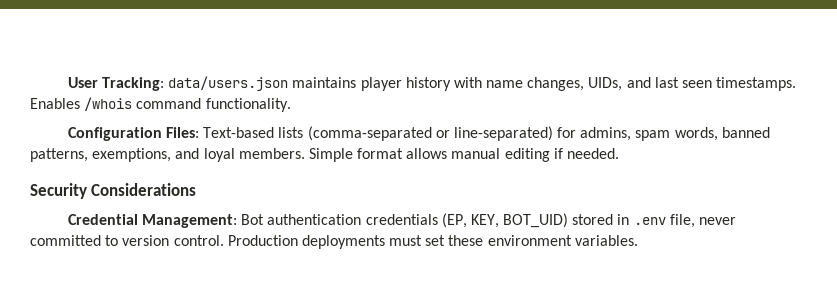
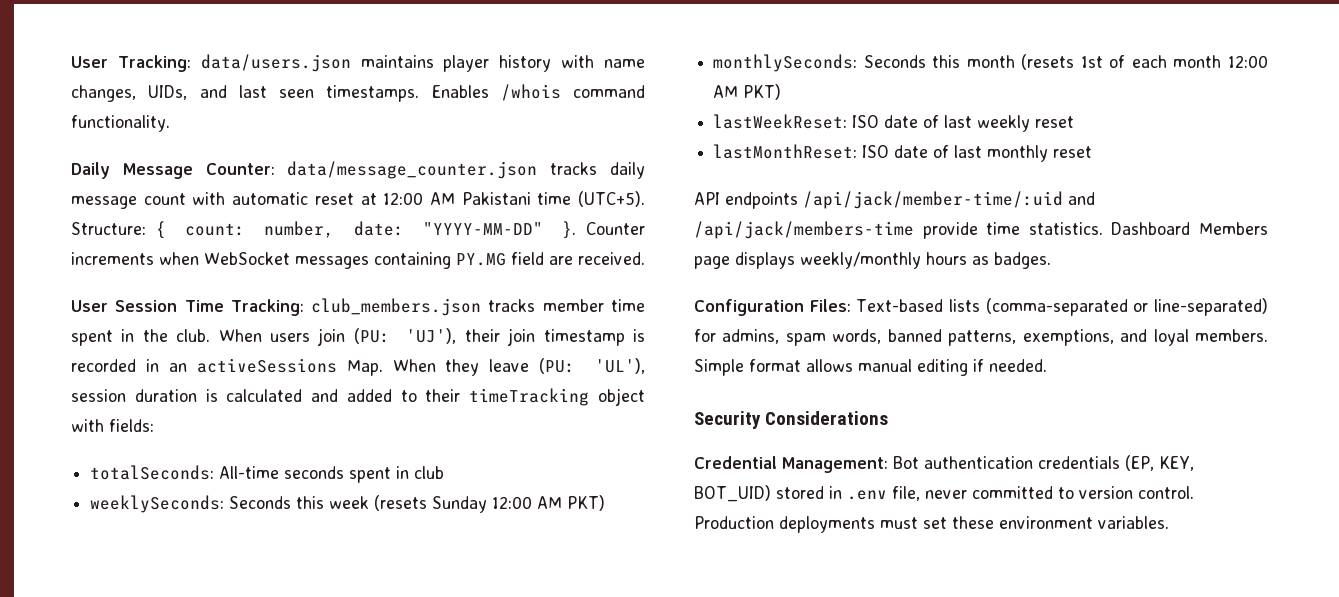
(291, 105) none -> [71,161,645,179] [71,191,645,209] [71,221,645,239] [71,252,645,269] [71,298,645,316] [71,328,645,346] [71,358,645,376] [71,388,645,406] [71,419,154,432] [90,465,445,483] [90,495,606,513] [713,54,1268,72] [713,84,782,100] [713,114,1075,132] [713,144,1093,162] [694,191,1095,209] [694,221,1268,239] [694,252,1051,269] // Daily Message Counter: data/message_counter.json tracks daily message count with automatic reset at 12:00 AM Pakistani time (UTC+5). Structure: { count: number, date: "YYYY-MM-DD" }. Counter increments when WebSocket messages containing PY.MG field are received. // User Session Time Tracking: club_members.json tracks member time spent in the club. When users join (PU: 'UJ'), their join timestamp is recorded in an activeSessions Map. When they leave (PU: 'UL'), session duration is calculated and added to their timeTracking object with fields: // totalSeconds: All-time seconds spent in club // weeklySeconds: Seconds this week (resets Sunday 12:00 AM PKT) // monthlySeconds: Seconds this month (resets 1st of each month 12:00 AM PKT) // lastWeekReset: ISO date of last weekly reset // lastMonthReset: ISO date of last monthly reset // API endpoints /api/jack/member-time/:uid and /api/jack/members-time provide time statistics. Dashboard Members page displays weekly/monthly hours as badges.

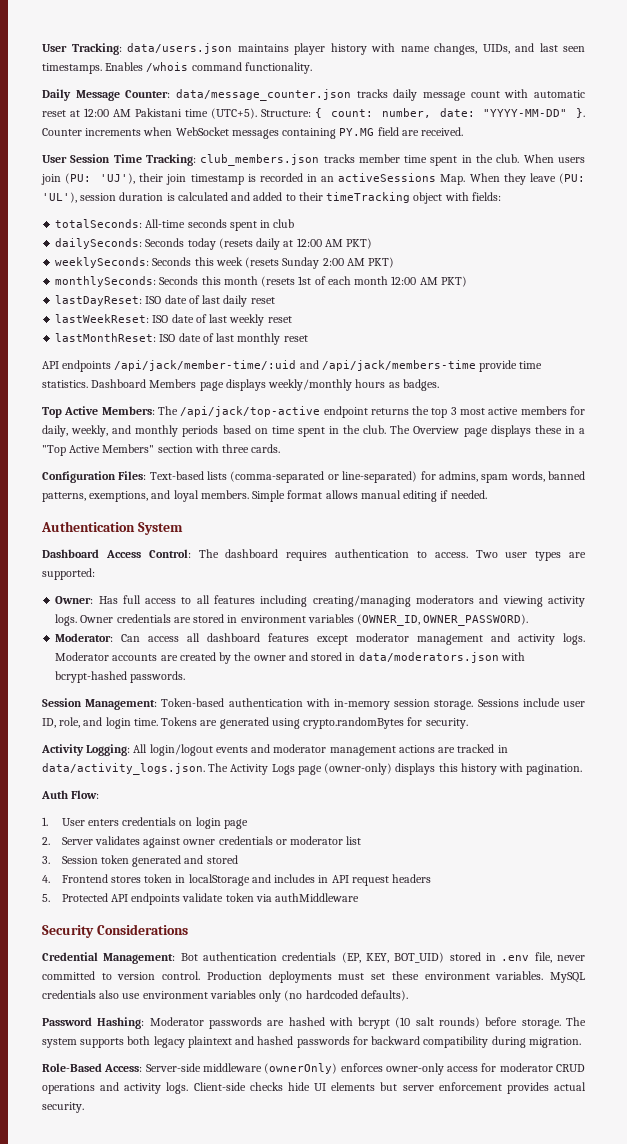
(445, 472) none -> [55,238,373,250] // dailySeconds: Seconds today (resets daily at 12:00 AM PKT)
[492,496,533,509] 12:00 -> [322,258,344,266] 2:00
(782, 92) none -> [55,295,275,307] // lastDayReset: ISO date of last daily reset
(1051, 260) none -> [42,406,586,418] [42,425,585,437] [42,444,281,456] // Top Active Members: The /api/jack/top-active endpoint returns the top 3 most active members for daily, weekly, and monthly periods based on time spent in the club. The Overview page displays these in a "Top Active Members" section with three cards.
(1047, 365) none -> [41,521,183,535] [42,549,586,561] [42,568,95,580] [55,595,585,607] [55,614,529,626] [55,633,586,645] [55,652,525,664] [55,671,186,683] [42,698,585,710] [42,717,468,729] [41,744,508,756] [42,763,583,775] [41,790,100,799] [42,817,248,829] [42,836,362,848] [42,855,238,867] [42,874,432,886] [42,893,360,905] // Authentication System // Dashboard Access Control: The dashboard requires authentication to access. Two user types are supported: // Owner: Has full access to all features including creating/managing moderators and viewing activity logs. Owner credentials are stored in environment variables (OWNER_ID, OWNER_PASSWORD). // Moderator: Can access all dashboard features except moderator management and activity logs. Moderator accounts are created by the owner and stored in data/moderators.json with bcrypt-hashed passwords. // Session Management: Token-based authentication with in-memory session storage. Sessions include user ID, role, and login time. Tokens are generated using crypto.randomBytes for security. // Activity Logging: All login/logout events and moderator management actions are tracked in data/activity_logs.json. The Activity Logs page (owner-only) displays this history with pagination. // Auth Flow: // 1. User enters credentials on login page // 2. Server validates against owner credentials or moderator list // 3. Session token generated and stored // 4. Frontend stores token in localStorage and includes in API request headers // 5. Protected API endpoints validate token via authMiddleware
(1169, 522) none -> [550,972,586,983] [42,990,408,1002] [42,1017,587,1029] [42,1036,581,1048] [42,1063,586,1075] [42,1082,586,1094] [42,1102,84,1113] MySQL credentials also use environment variables only (no hardcoded defaults). // Password Hashing: Moderator passwords are hashed with bcrypt (10 salt rounds) before storage. The system supports both legacy plaintext and hashed passwords for backward compatibility during migration. // Role-Based Access: Server-side middleware (ownerOnly) enforces owner-only access for moderator CRUD operations and activity logs. Client-side checks hide UI elements but server enforcement provides actual security.

